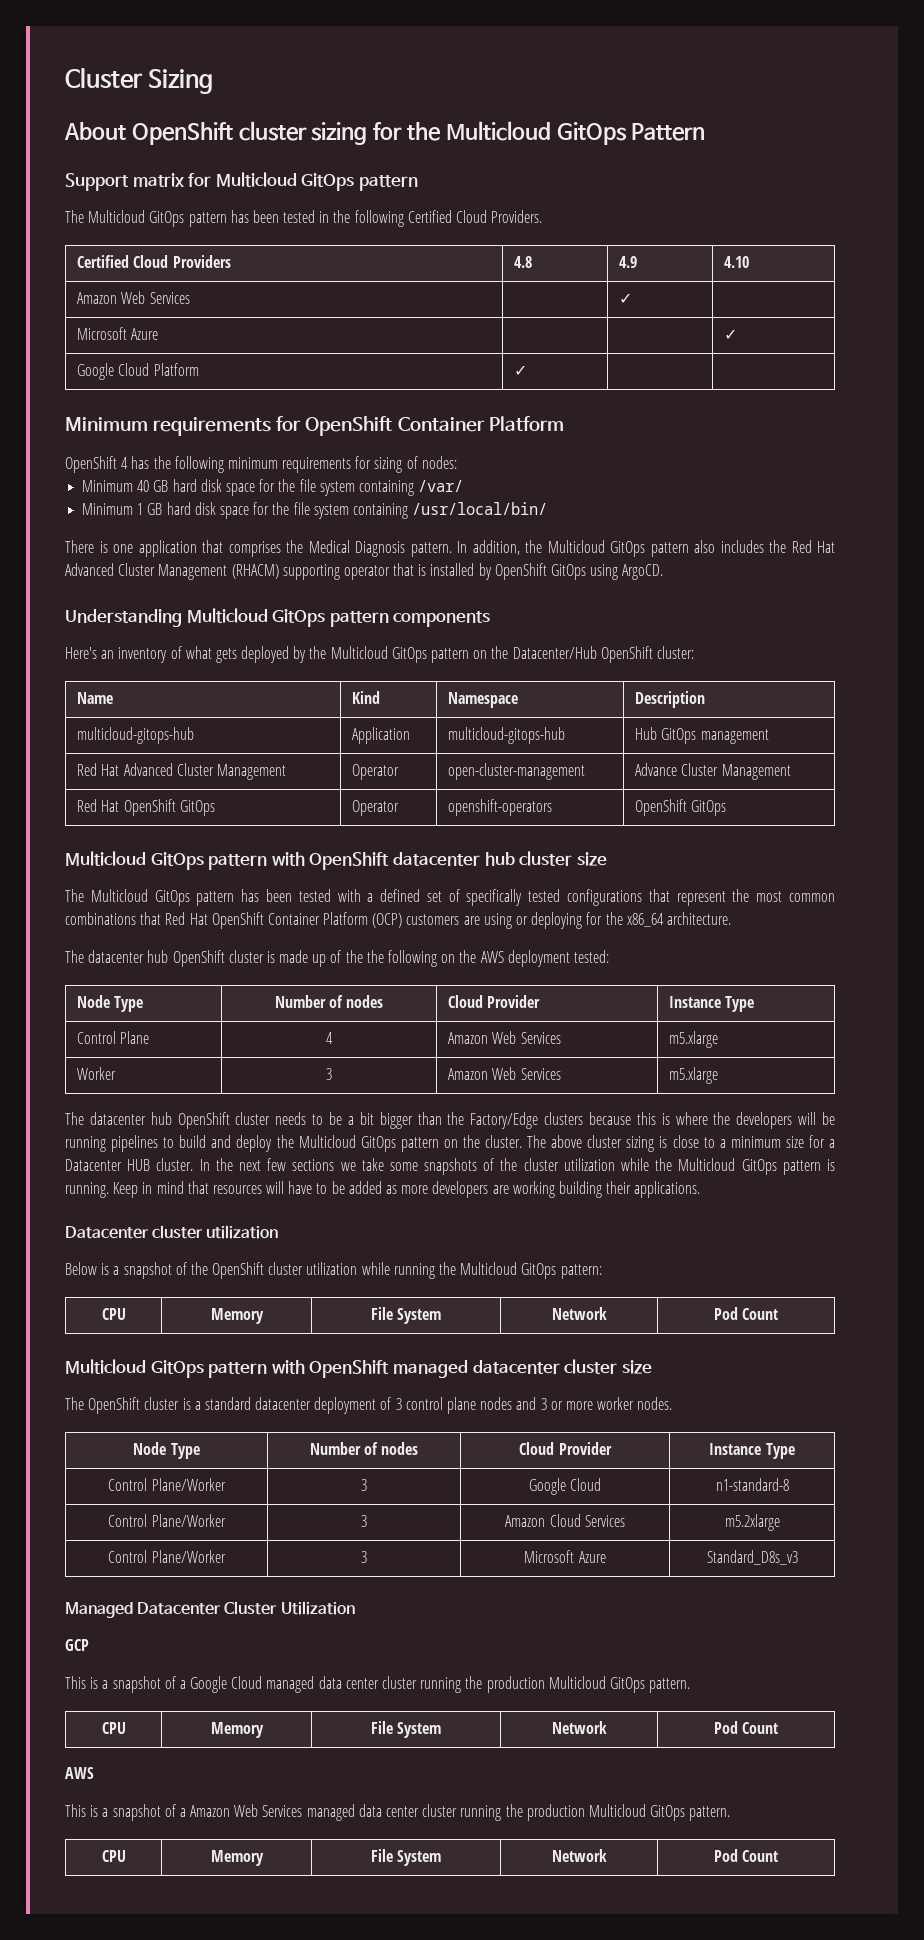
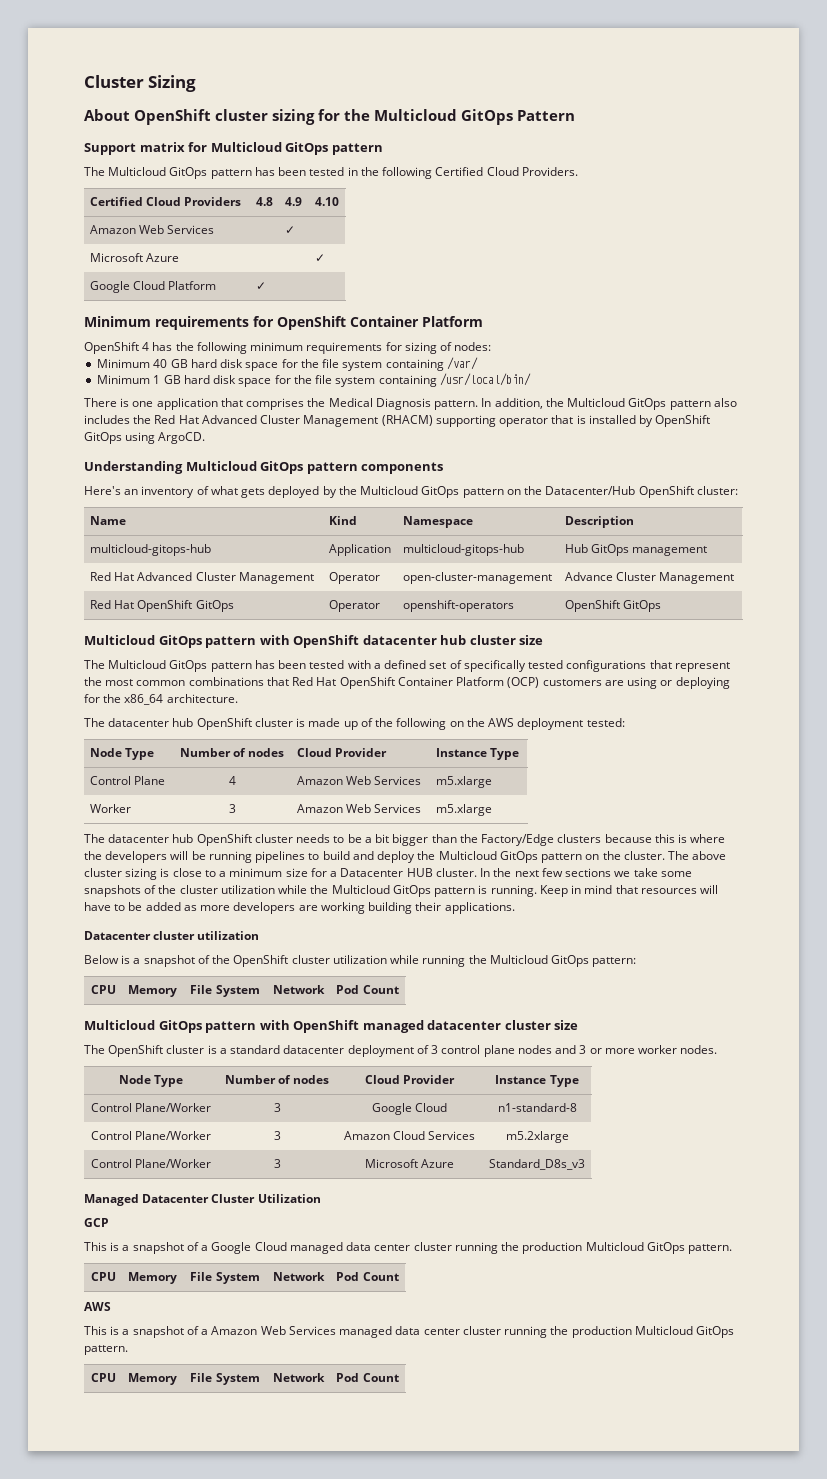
[366,950,384,963] the -> (394, 722) none

